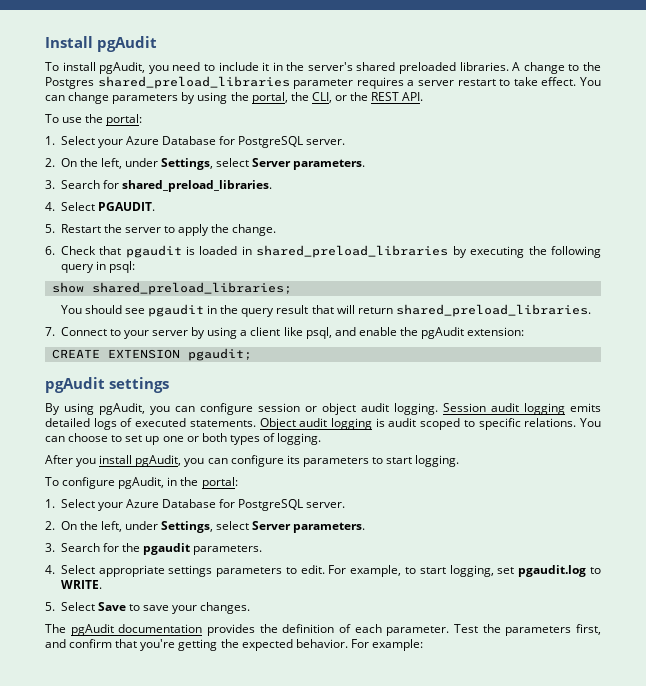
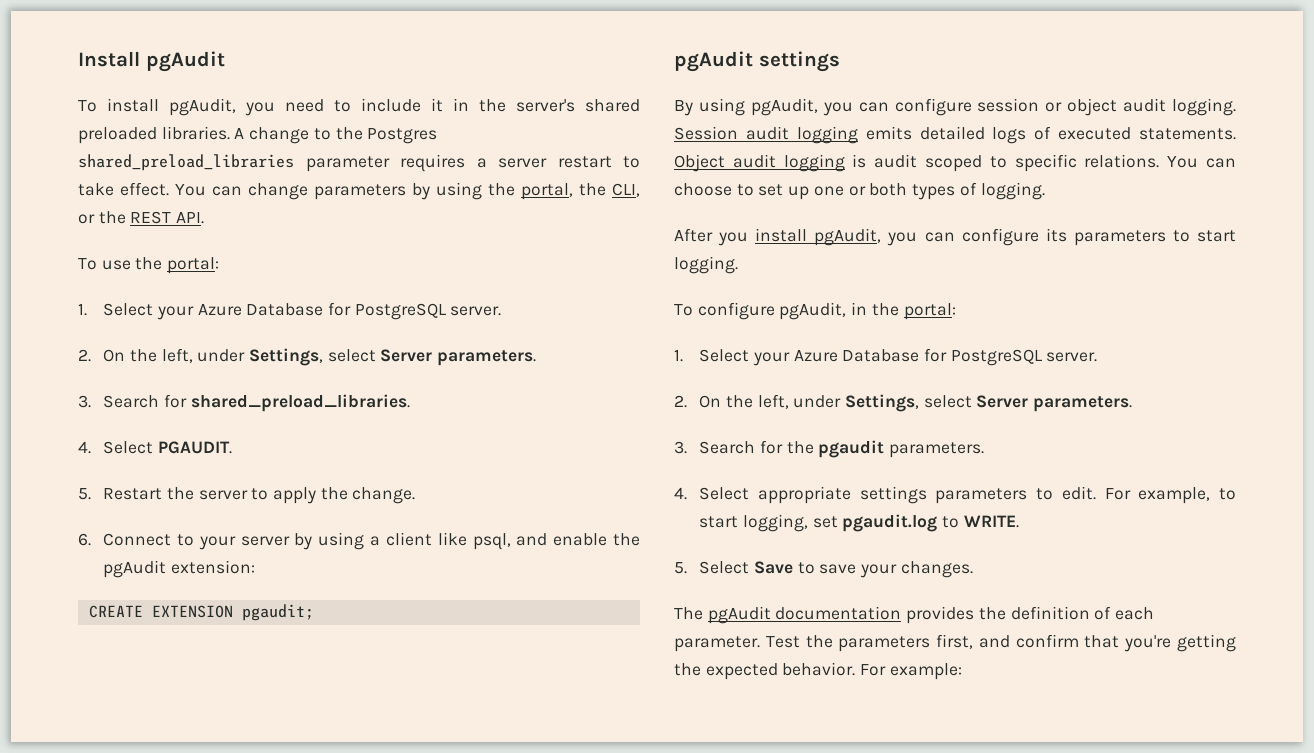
[60,245,602,258] [60,261,135,273] [51,282,292,295] [60,304,591,317] [45,327,55,336] Check that pgaudit is loaded in shared_preload_libraries by executing the following query in psql: // show shared_preload_libraries; // You should see pgaudit in the query result that will return shared_preload_libraries. // 7. -> (91, 539) none

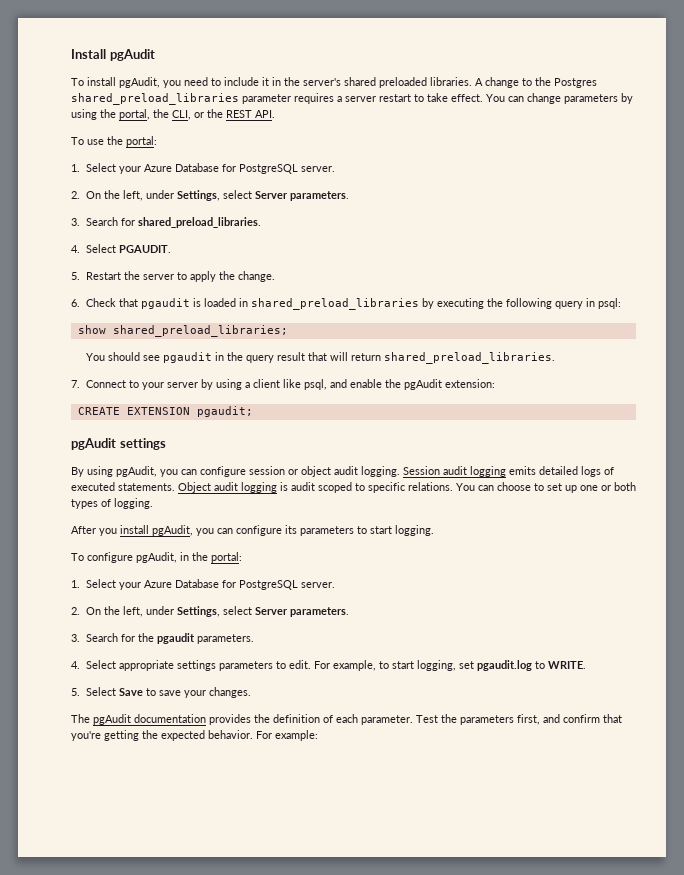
(91, 539) none -> [85,298,621,310] [77,325,288,337] [85,352,555,364] [71,380,80,388] Check that pgaudit is loaded in shared_preload_libraries by executing the following query in psql: // show shared_preload_libraries; // You should see pgaudit in the query result that will return shared_preload_libraries. // 7.

